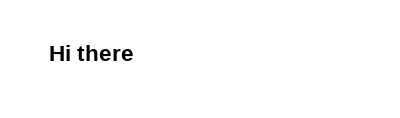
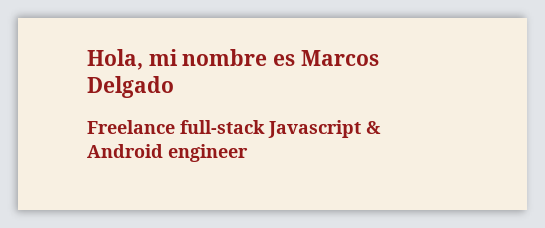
[49,45,135,61] Hi there -> [87,49,379,70] [87,76,174,98] [87,120,381,138] [87,144,248,162] Hola, mi nombre es Marcos Delgado // Freelance full-stack Javascript & Android engineer

